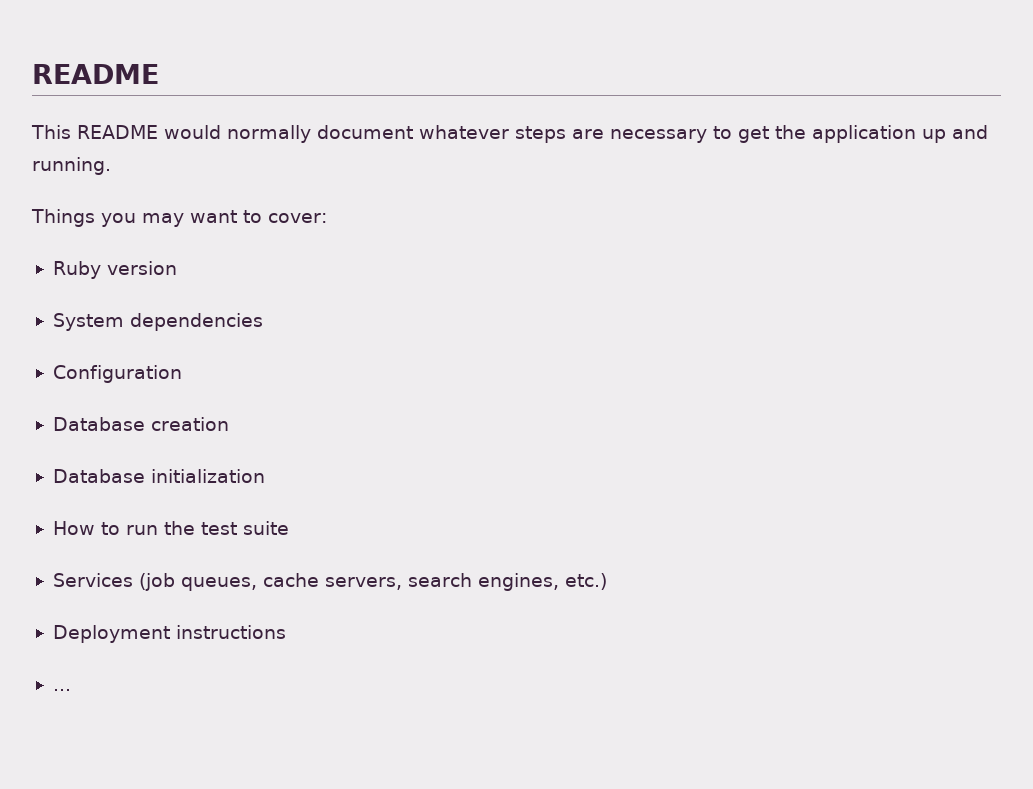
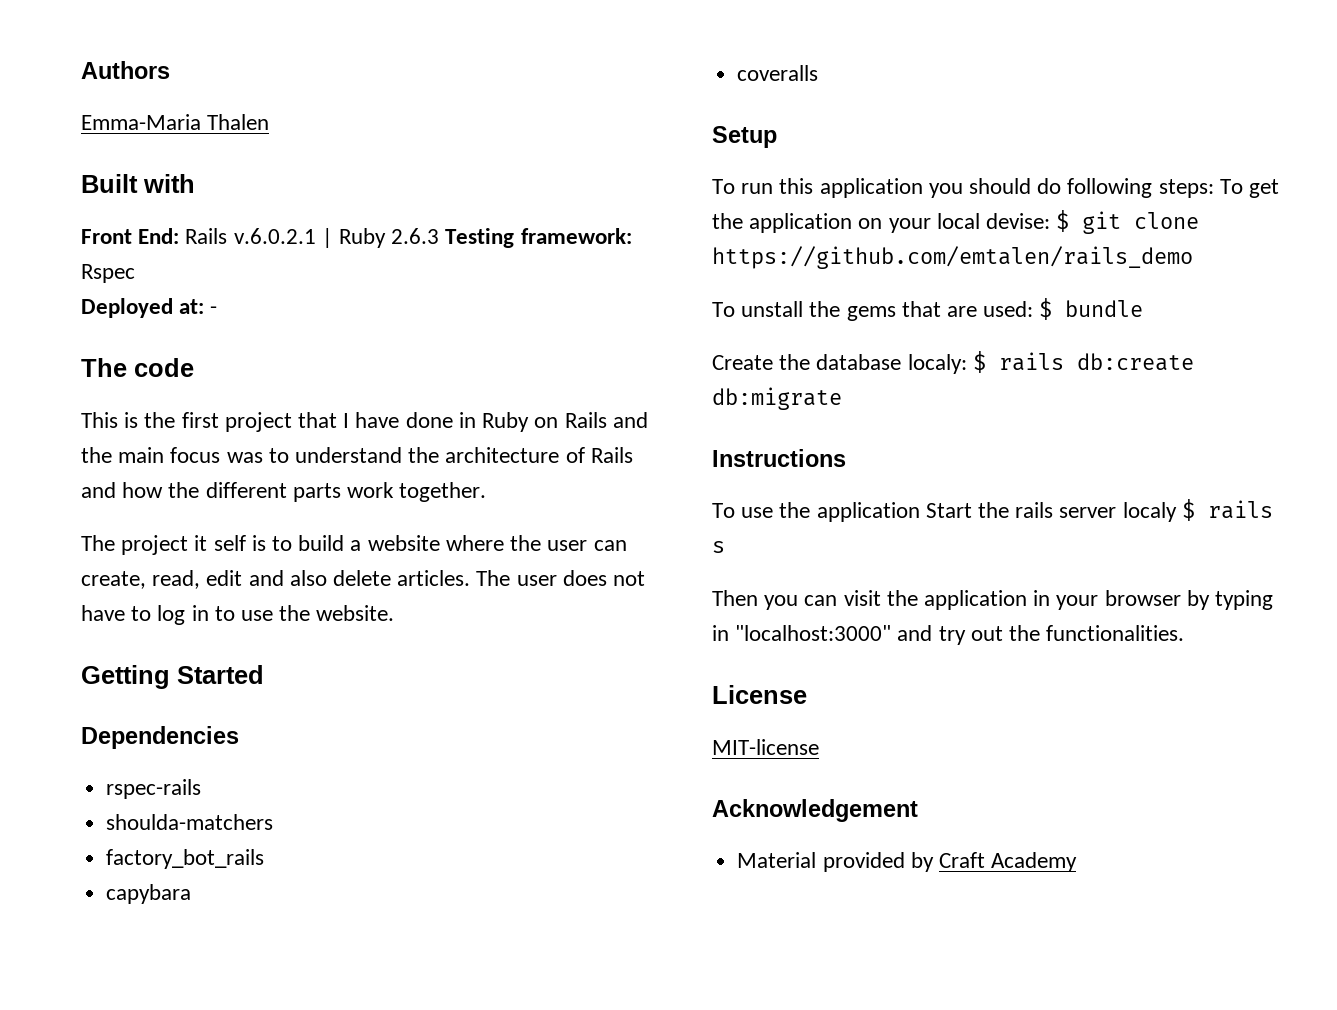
[32,64,159,84] [31,125,988,143] [32,157,111,175] [31,209,327,227] [52,261,177,279] [52,313,263,331] [52,365,182,383] [52,417,229,431] [52,469,265,483] [52,521,289,535] [52,573,607,591] [52,625,286,643] [52,689,71,691] README // This README would normally document whatever steps are necessary to get the application up and running. // Things you may want to cover: // Ruby version // System dependencies // Configuration // Database creation // Database initialization // How to run the test suite // Services (job queues, cache servers, search engines, etc.) // Deployment instructions // ... -> [81,61,170,79] [81,114,270,130] [81,174,195,193] [81,228,632,248] [81,264,135,283] [81,298,218,318] [81,358,194,377] [81,412,648,432] [81,447,633,463] [81,482,487,502] [81,535,627,555] [81,570,646,589] [81,605,395,625] [81,665,264,689] [81,726,239,749] [106,779,202,799] [106,814,274,830] [106,849,265,869] [106,884,192,904] [737,65,819,81] [712,126,777,148] [712,178,1280,198] [712,210,1200,234] [712,246,1193,269] [712,298,1144,321] [712,351,1194,374] [712,387,842,410] [712,449,846,467] [712,499,1273,522] [712,541,725,553] [712,590,1274,610] [712,625,1185,645] [712,685,807,704] [712,739,819,755] [712,799,918,822] [737,852,1078,872] Authors // Emma-Maria Thalen // Built with // Front End: Rails v.6.0.2.1 | Ruby 2.6.3 Testing framework: Rspec // Deployed at: - // The code // This is the first project that I have done in Ruby on Rails and the main focus was to understand the architecture of Rails and how the different parts work together. // The project it self is to build a website where the user can create, read, edit and also delete articles. The user does not have to log in to use the website. // Getting Started // Dependencies // rspec-rails // shoulda-matchers // factory_bot_rails // capybara // coveralls // Setup // To run this application you should do following steps: To get the application on your local devise: $ git clone https://github.com/emtalen/rails_demo // To unstall the gems that are used: $ bundle // Create the database localy: $ rails db:create db:migrate // Instructions // To use the application Start the rails server localy $ rails s // Then you can visit the application in your browser by typing in "localhost:3000" and try out the functionalities. // License // MIT-license // Acknowledgement // Material provided by Craft Academy

